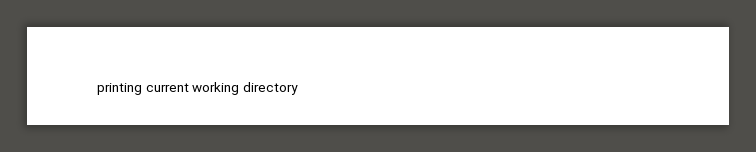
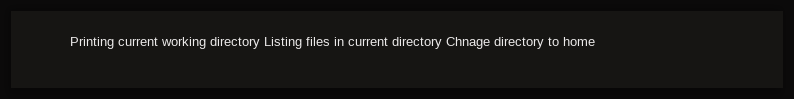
[97,83,142,95] printing -> [70,37,114,49] Printing
(298, 88) none -> [264,37,595,49] Listing files in current directory Chnage directory to home

